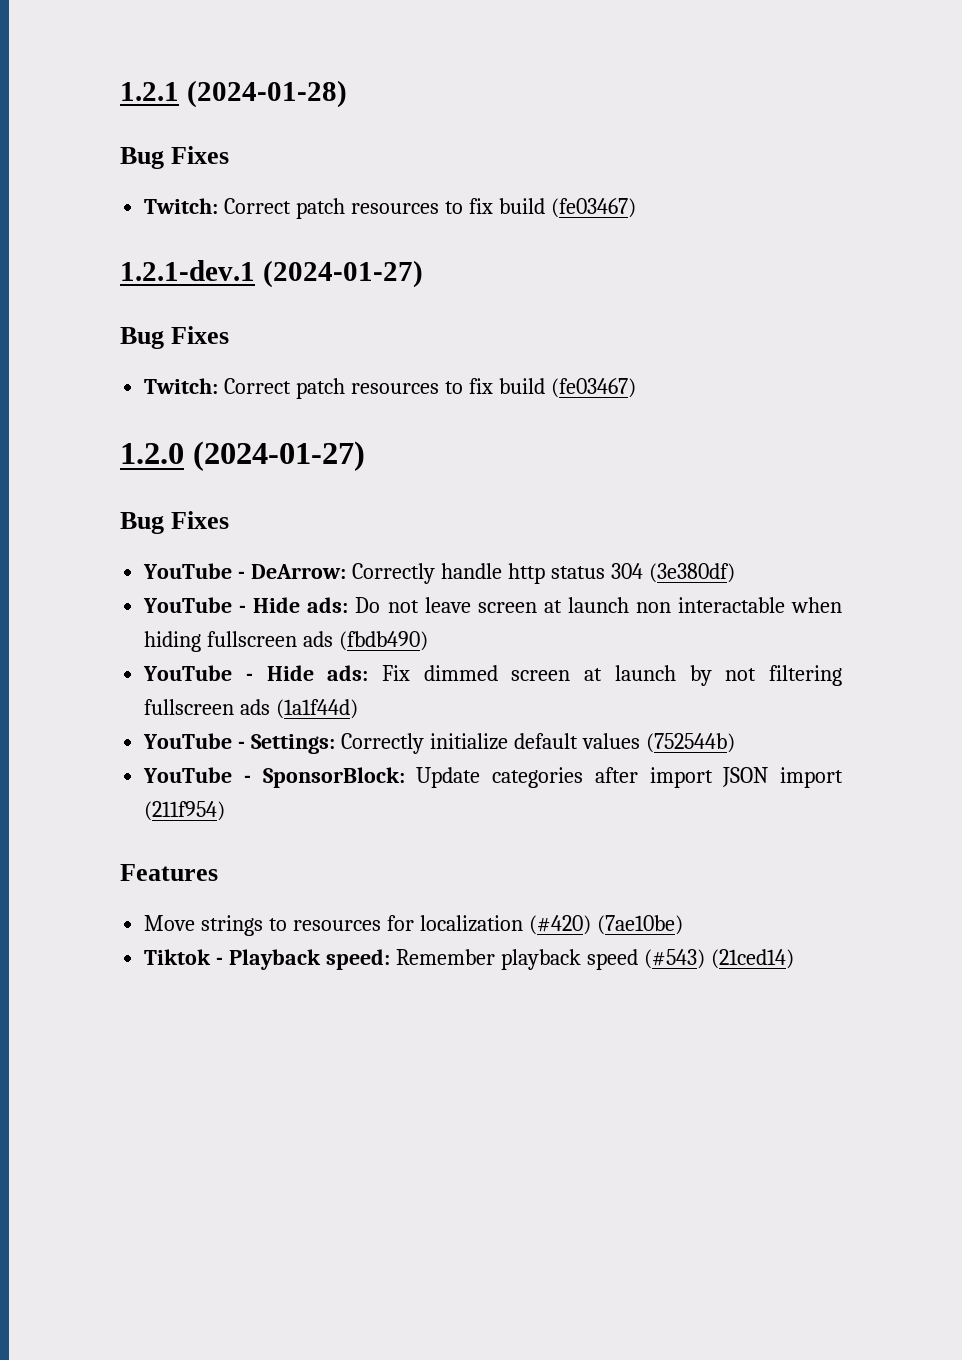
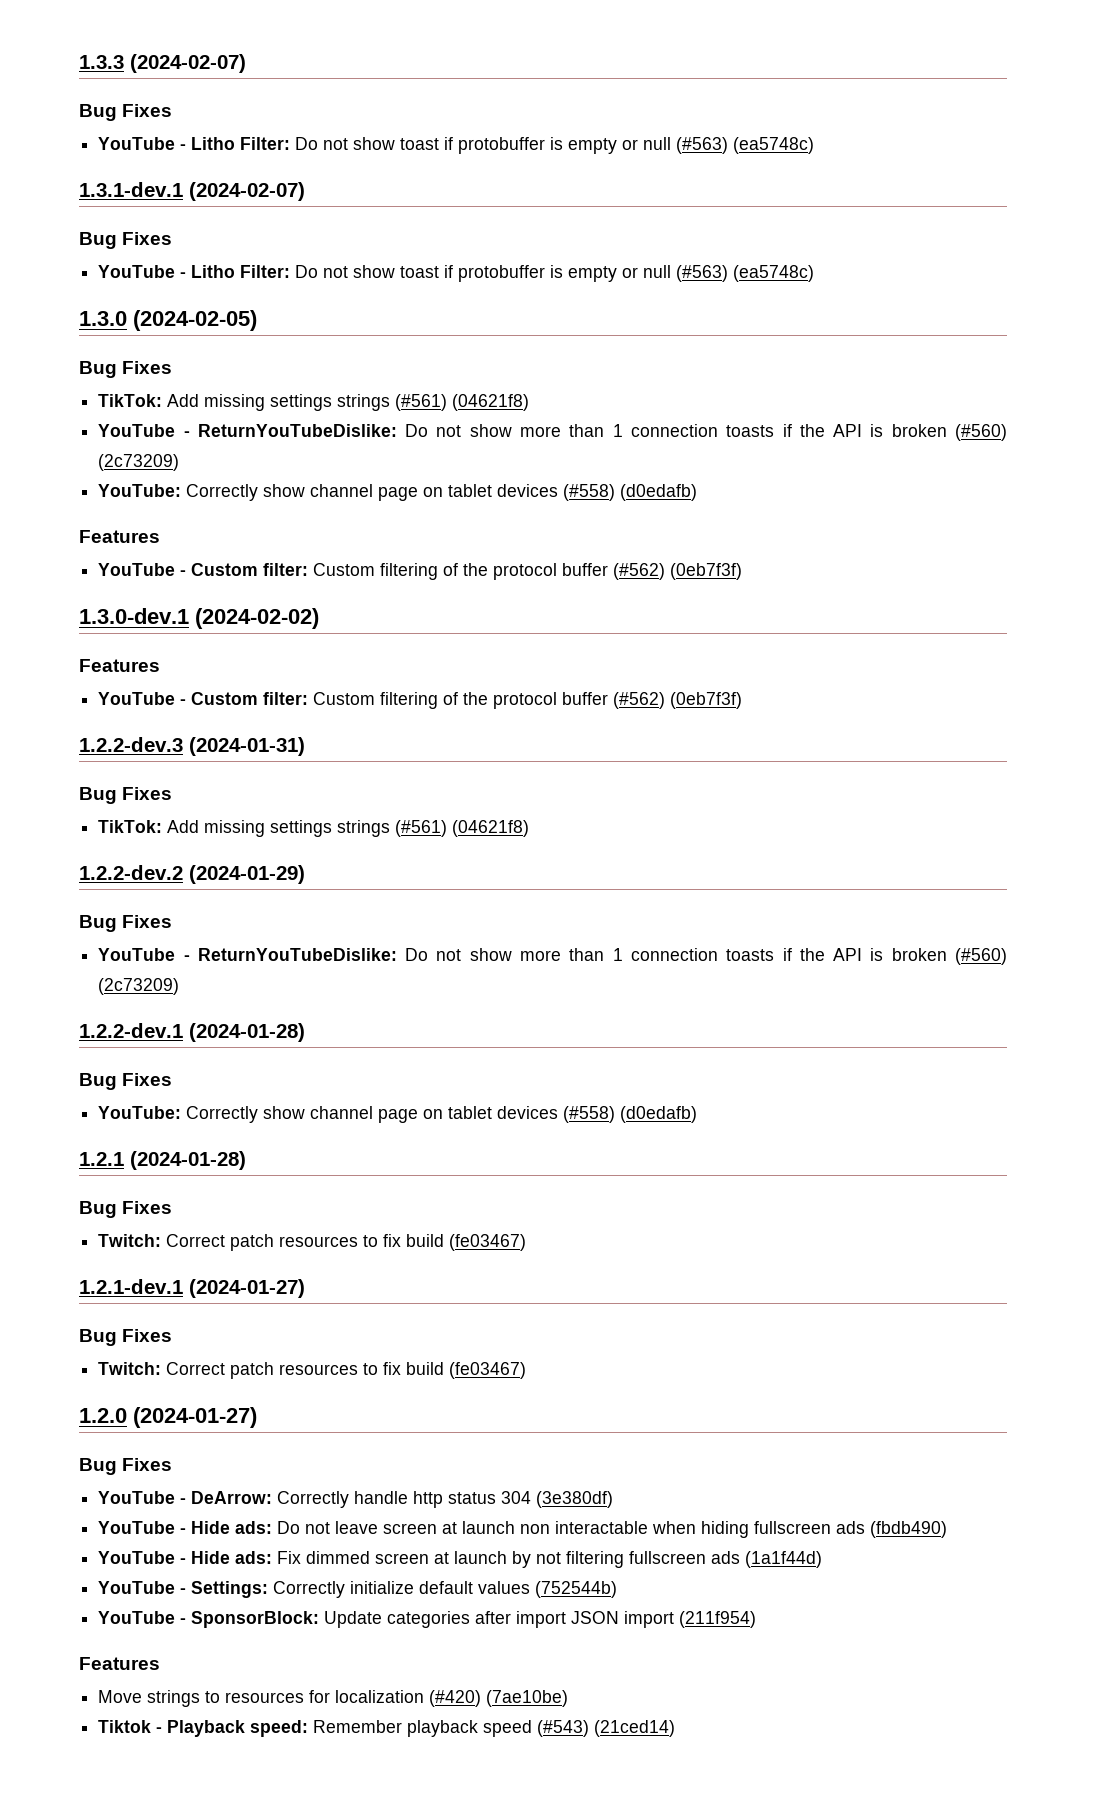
(120, 91) none -> [79,54,246,73] [79,104,173,121] [98,137,815,154] [79,182,305,201] [79,232,173,249] [98,265,815,282] [79,310,257,331] [79,361,173,378] [98,394,530,411] [98,424,1007,441] [98,454,180,471] [98,484,698,501] [79,530,160,543] [98,563,743,580] [79,608,319,629] [79,659,160,672] [98,692,743,709] [79,737,305,756] [79,787,173,804] [98,820,530,837] [79,865,305,884] [79,915,173,932] [98,948,1007,965] [98,978,180,995] [79,1023,305,1042] [79,1073,173,1090] [98,1106,698,1123] 1.3.3 (2024-02-07) // Bug Fixes // YouTube - Litho Filter: Do not show toast if protobuffer is empty or null (#563) (ea5748c) // 1.3.1-dev.1 (2024-02-07) // Bug Fixes // YouTube - Litho Filter: Do not show toast if protobuffer is empty or null (#563) (ea5748c) // 1.3.0 (2024-02-05) // Bug Fixes // TikTok: Add missing settings strings (#561) (04621f8) // YouTube - ReturnYouTubeDislike: Do not show more than 1 connection toasts if the API is broken (#560) (2c73209) // YouTube: Correctly show channel page on tablet devices (#558) (d0edafb) // Features // YouTube - Custom filter: Custom filtering of the protocol buffer (#562) (0eb7f3f) // 1.3.0-dev.1 (2024-02-02) // Features // YouTube - Custom filter: Custom filtering of the protocol buffer (#562) (0eb7f3f) // 1.2.2-dev.3 (2024-01-31) // Bug Fixes // TikTok: Add missing settings strings (#561) (04621f8) // 1.2.2-dev.2 (2024-01-29) // Bug Fixes // YouTube - ReturnYouTubeDislike: Do not show more than 1 connection toasts if the API is broken (#560) (2c73209) // 1.2.2-dev.1 (2024-01-28) // Bug Fixes // YouTube: Correctly show channel page on tablet devices (#558) (d0edafb) //

